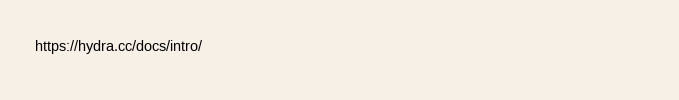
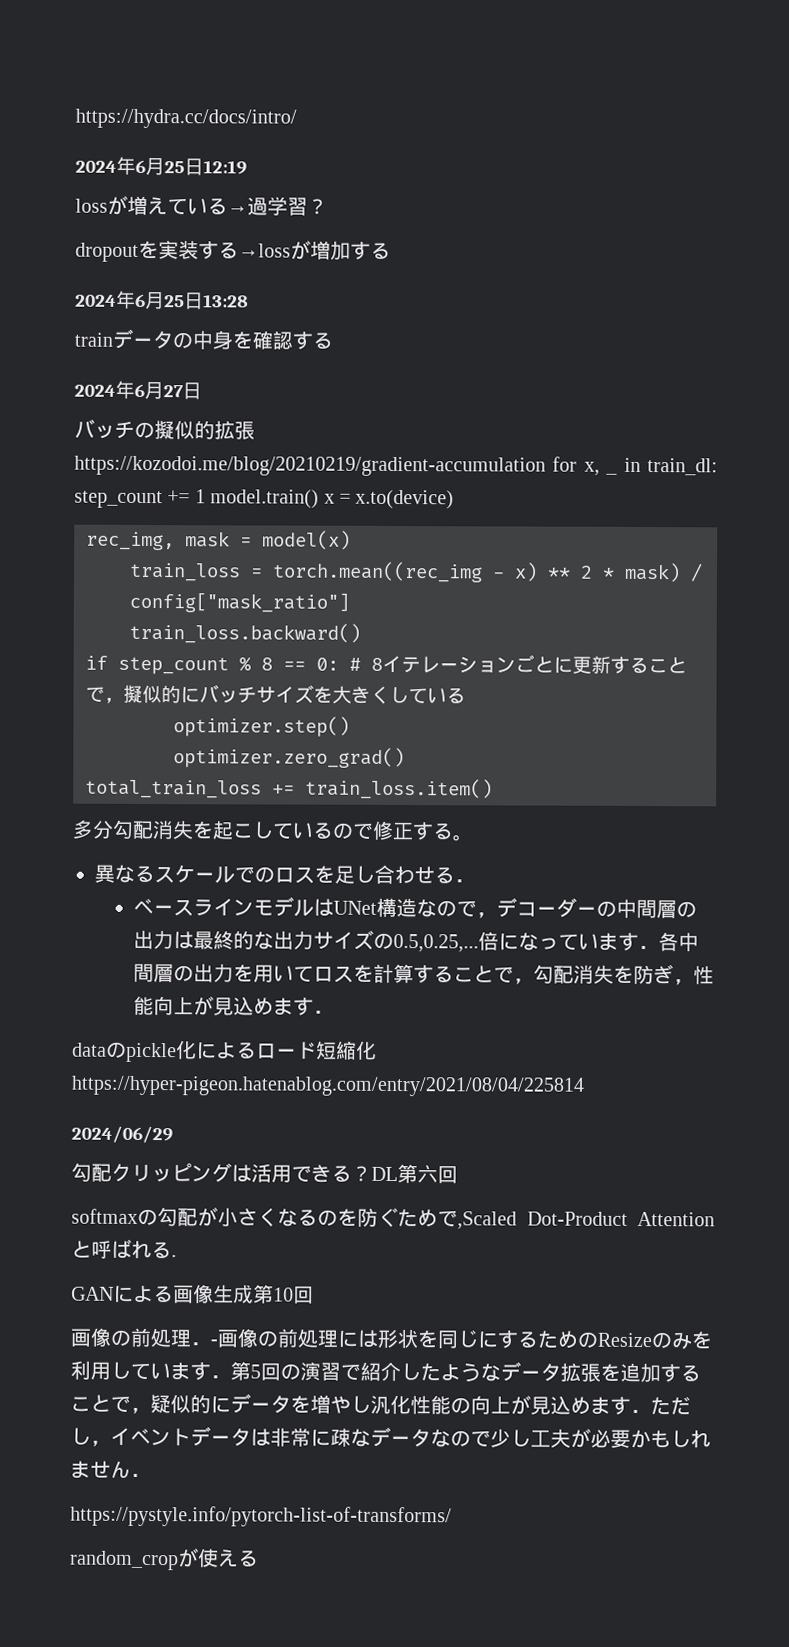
(203, 47) none -> [75,156,247,176] [75,195,328,216] [75,240,391,262] [75,290,249,310] [74,328,333,350] [74,380,202,400] [74,418,255,440] [74,455,718,477] [74,489,455,510] [86,530,351,551] [129,561,703,583] [129,591,350,613] [129,622,361,644] [85,654,687,675] [85,684,466,704] [173,716,350,737] [173,747,405,769] [85,778,493,800] [72,819,473,842] [94,864,475,885] [132,896,697,919] [132,929,699,953] [132,963,714,986] [132,995,334,1016] [72,1040,377,1063] [71,1075,584,1097] [71,1125,173,1144] [71,1162,458,1184] [71,1207,715,1230] [71,1238,177,1260] [71,1284,314,1304] [70,1327,712,1350] [70,1360,701,1384] [70,1393,691,1416] [70,1426,711,1449] [70,1460,151,1479] [70,1505,452,1528] [70,1548,259,1571] // 2024年6月25日12:19 // lossが増えている→過学習？ // dropoutを実装する→lossが増加する // 2024年6月25日13:28 // trainデータの中身を確認する // 2024年6月27日 // バッチの擬似的拡張https://kozodoi.me/blog/20210219/gradient-accumulation for x, _ in train_dl: step_count += 1 model.train() x = x.to(device) // rec_img, mask = model(x) // train_loss = torch.mean((rec_img - x) ** 2 * mask) / config["mask_ratio"] // train_loss.backward() // if step_count % 8 == 0: # 8イテレーションごとに更新することで，擬似的にバッチサイズを大きくしている // optimizer.step() // optimizer.zero_grad() // total_train_loss += train_loss.item() // 多分勾配消失を起こしているので修正する。 // 異なるスケールでのロスを足し合わせる． // ベースラインモデルはUNet構造なので，デコーダーの中間層の出力は最終的な出力サイズの0.5,0.25,...倍になっています．各中間層の出力を用いてロスを計算することで，勾配消失を防ぎ，性能向上が見込めます． // dataのpickle化によるロード短縮化https://hyper-pigeon.hatenablog.com/entry/2021/08/04/225814 // 2024/06/29 // 勾配クリッピングは活用できる？DL第六回 // softmaxの勾配が小さくなるのを防ぐためで,Scaled Dot-Product Attentionと呼ばれる. // GANによる画像生成第10回 // 画像の前処理．-画像の前処理には形状を同じにするためのResizeのみを利用しています．第5回の演習で紹介したようなデータ拡張を追加することで，疑似的にデータを増やし汎化性能の向上が見込めます．ただし，イベントデータは非常に疎なデータなので少し工夫が必要かもしれません． // https://pystyle.info/pytorch-list-of-transforms/ // random_cropが使える

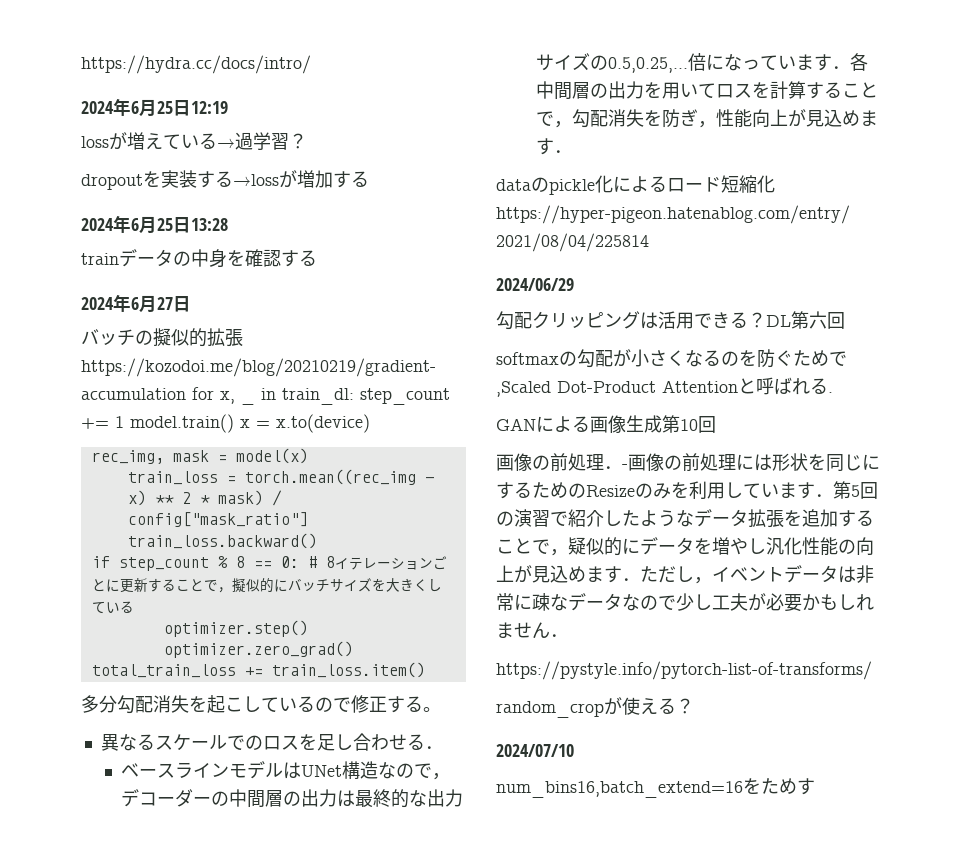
(259, 1558) none -> [676,698,694,714] [496,744,574,757] [496,778,815,798] ？ // 2024/07/10 // num_bins16,batch_extend=16をためす

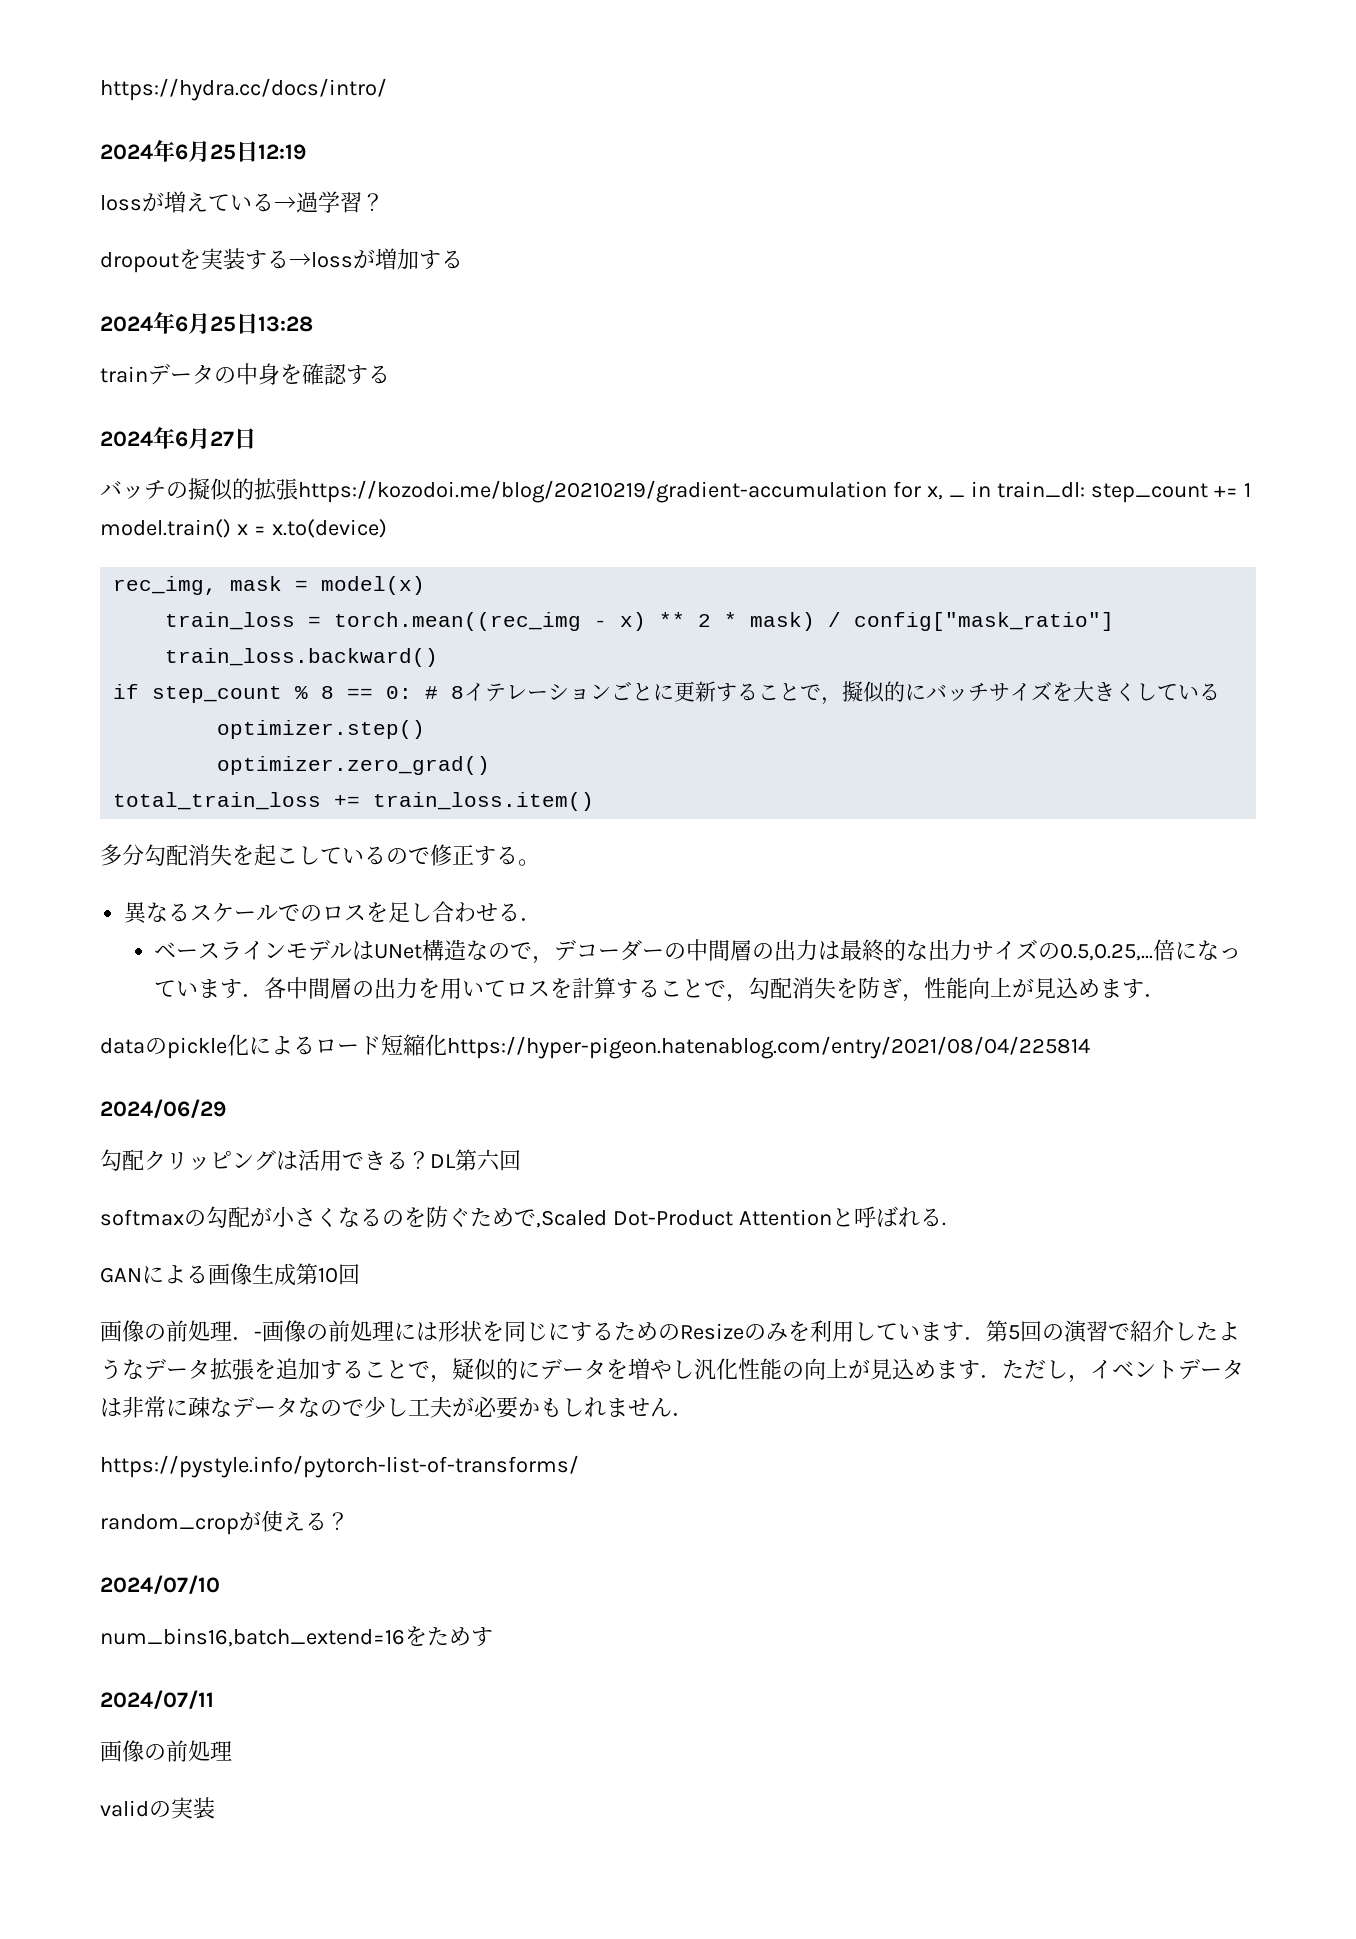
(815, 786) none -> [100,1690,214,1709] [100,1740,232,1762] [100,1797,215,1819] // 2024/07/11 // 画像の前処理 // validの実装

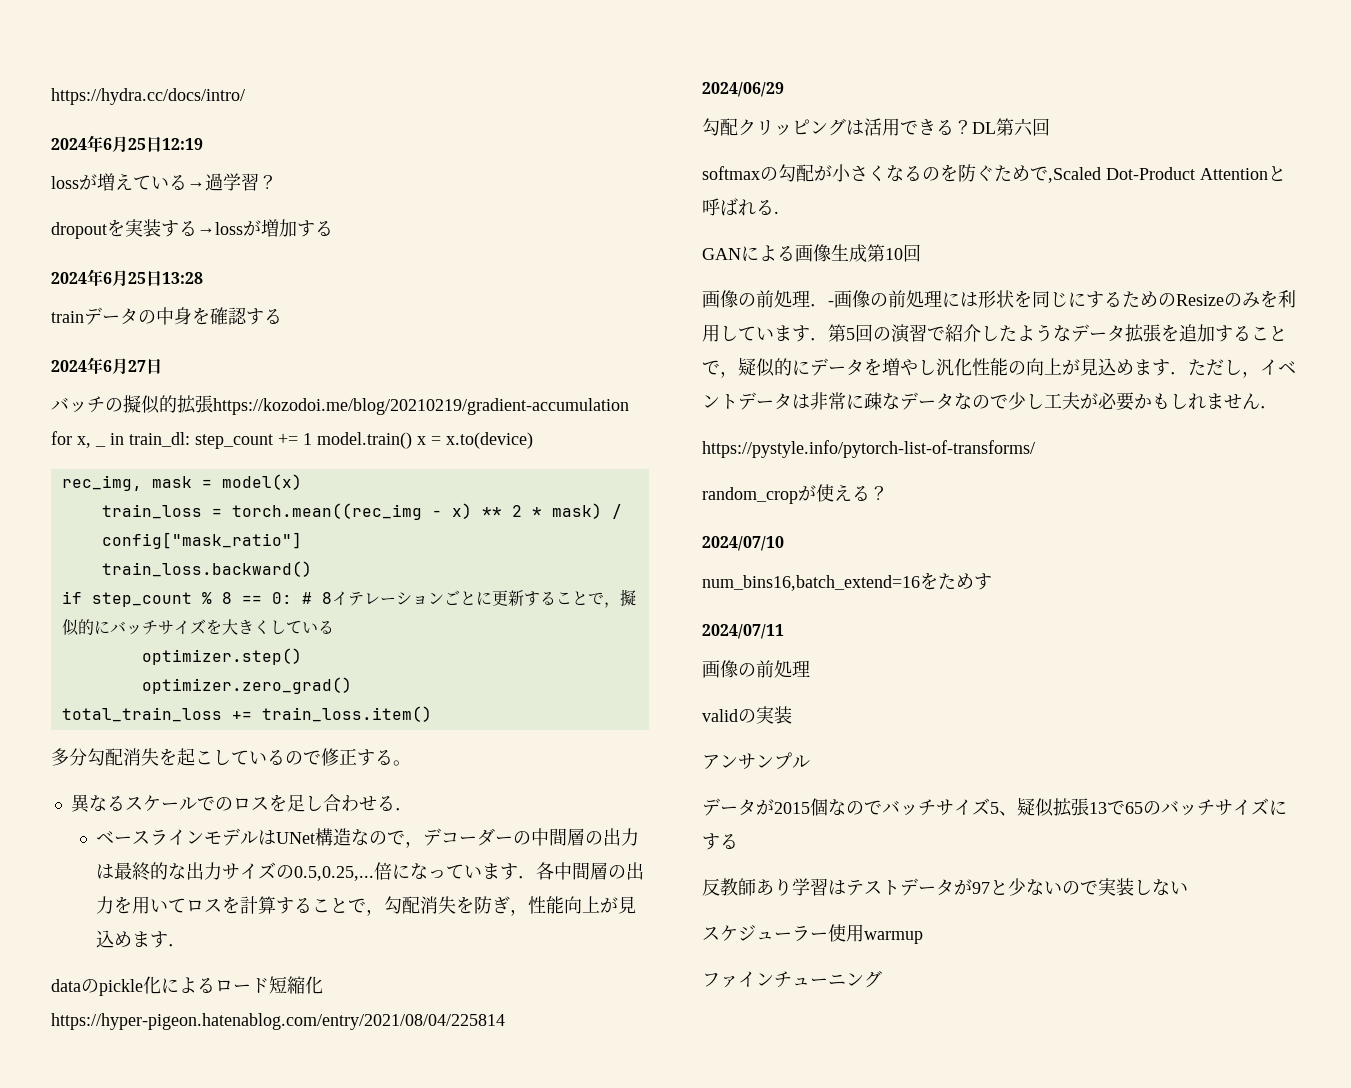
(215, 1808) none -> [702,752,810,770] [702,797,1287,817] [702,833,738,850] [702,878,1188,896] [702,924,923,944] [702,970,882,988] // アンサンプル // データが2015個なのでバッチサイズ5、疑似拡張13で65のバッチサイズにする // 反教師あり学習はテストデータが97と少ないので実装しない // スケジューラー使用warmup // ファインチューニング

